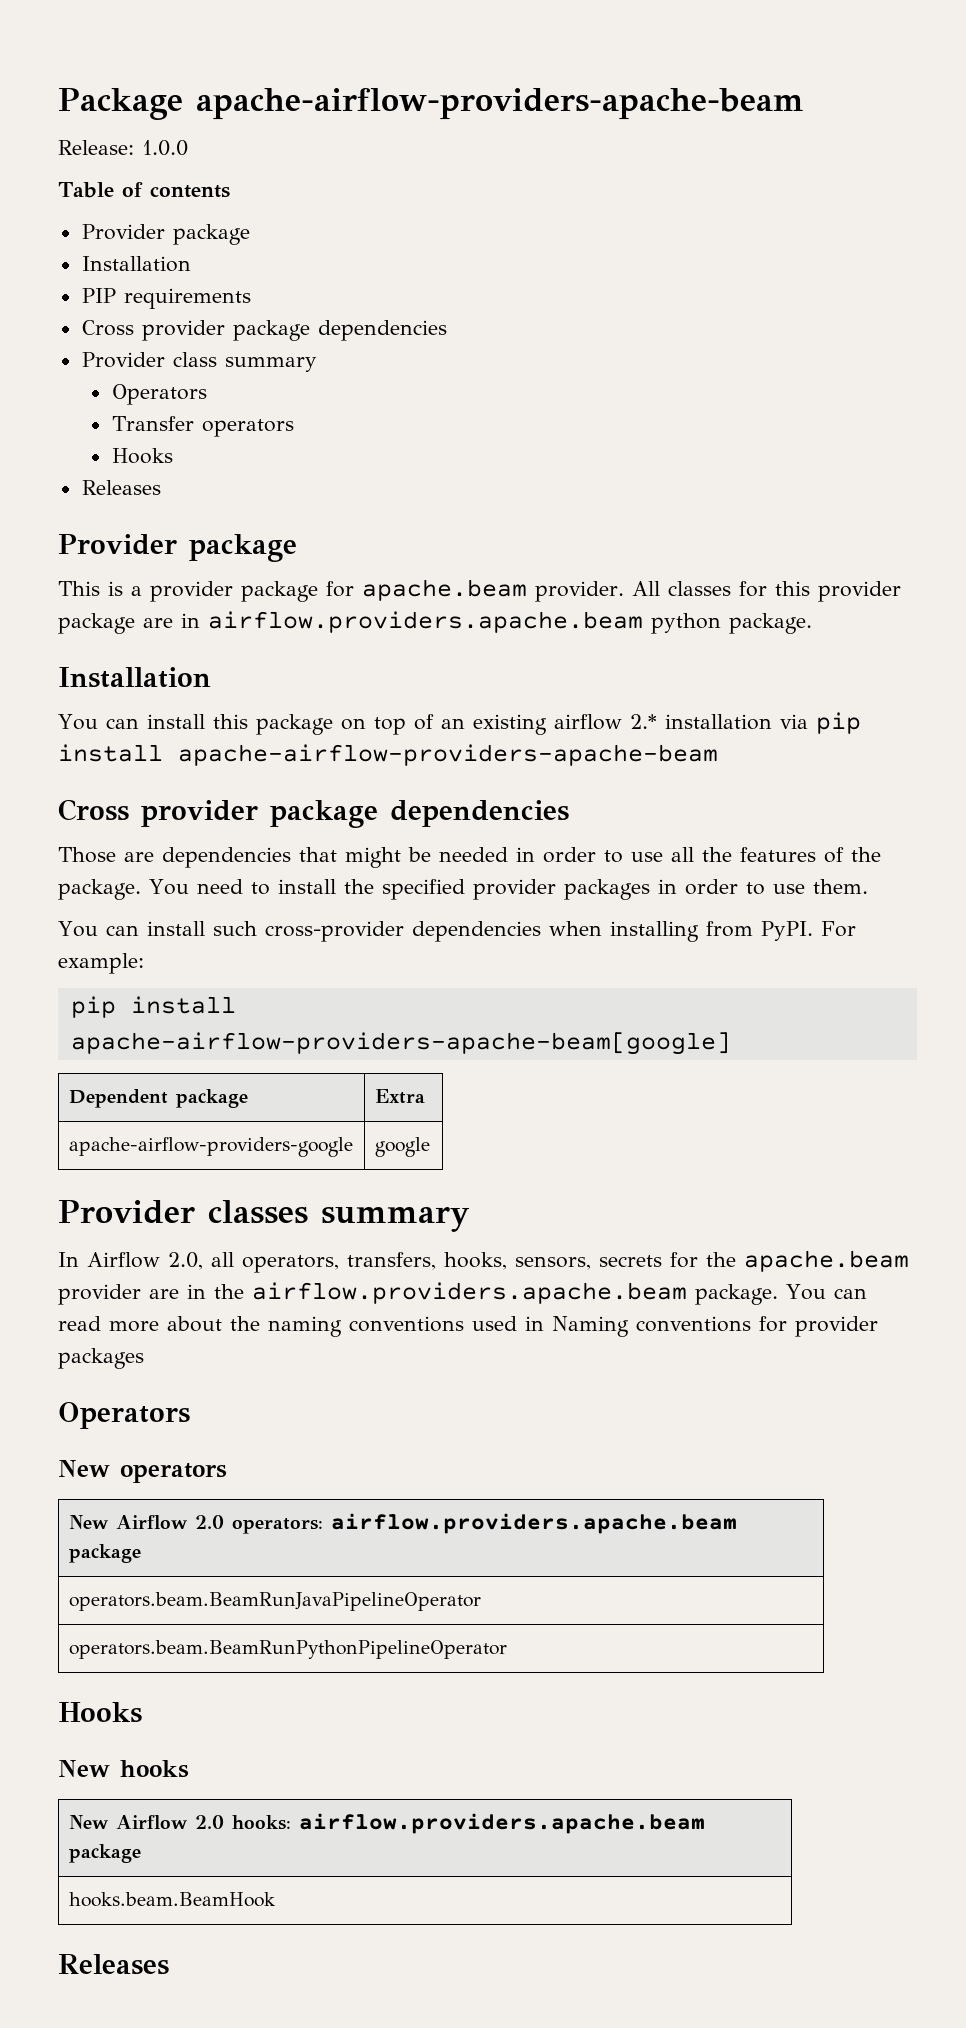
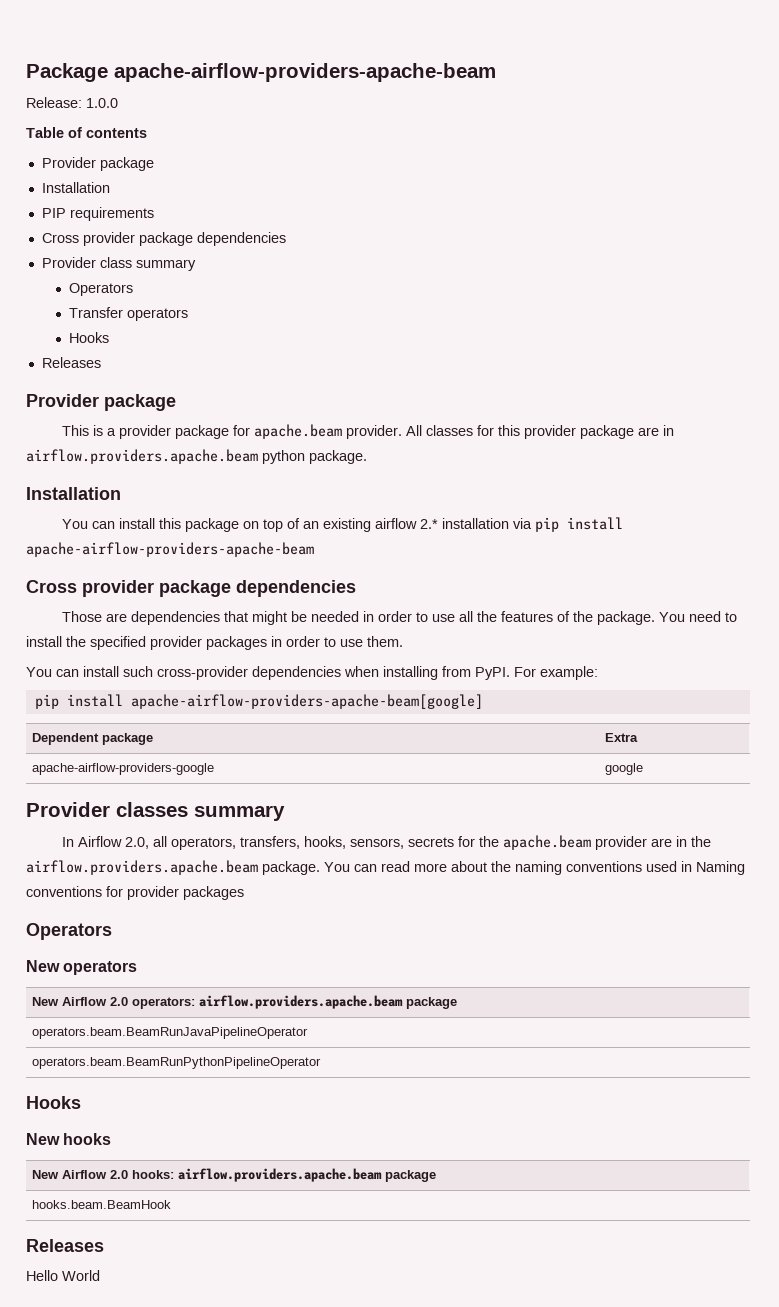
(169, 1964) none -> [26,1270,100,1281] // Hello World

